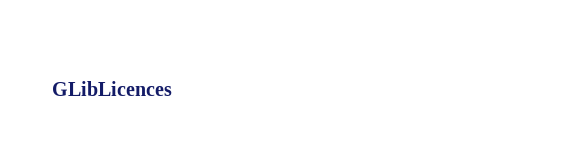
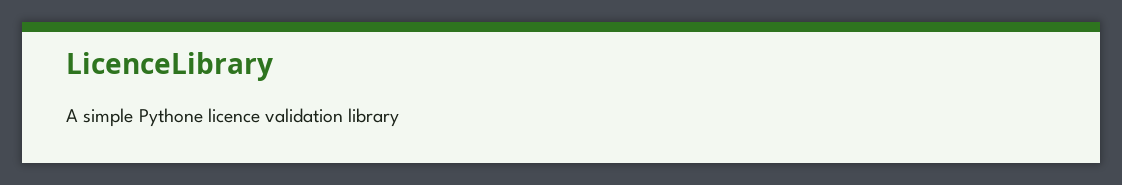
[52,81,172,96] GLibLicences -> [66,52,273,81] [66,108,400,127] LicenceLibrary // A simple Pythone licence validation library

